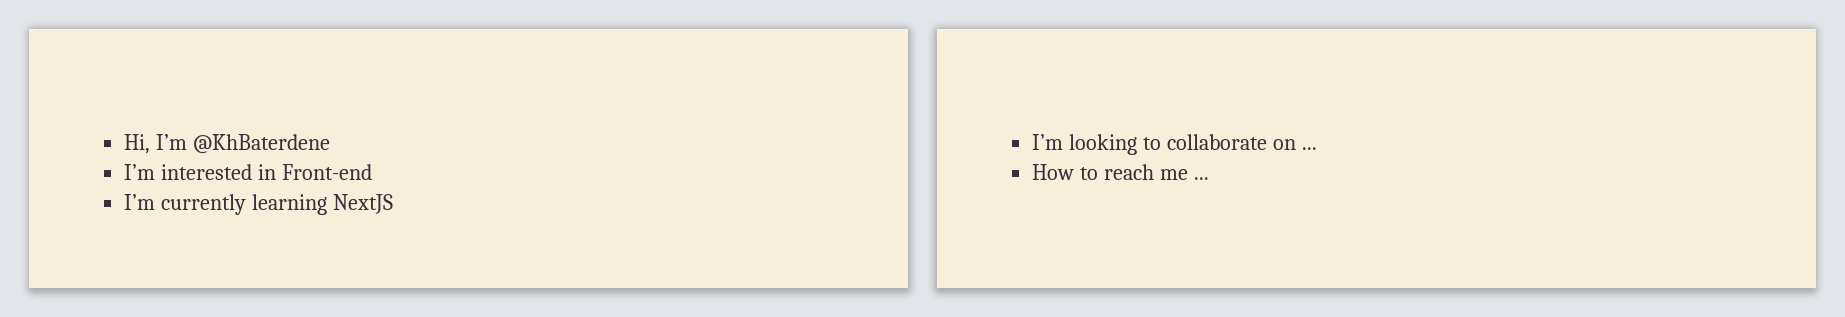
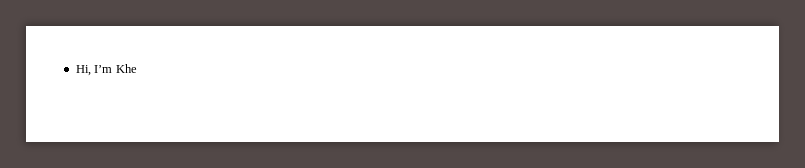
[193,134,331,154] [124,164,373,180] [124,194,394,215] [1032,134,1317,155] [1032,164,1209,180] @KhBaterdene // I’m interested in Front-end // I’m currently learning NextJS // I’m looking to collaborate on ... // How to reach me ... -> [115,64,137,73] Khe

